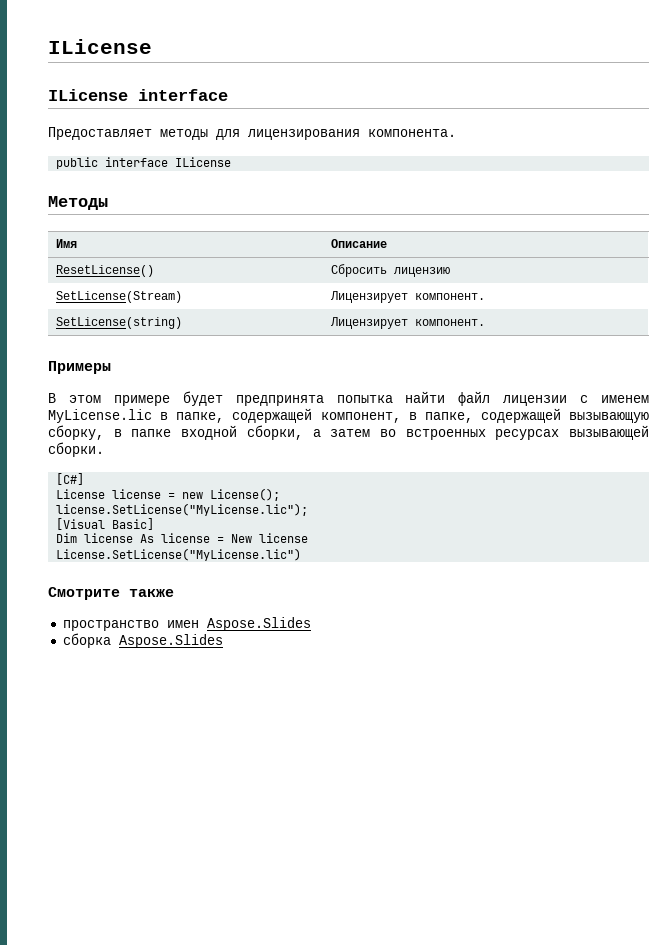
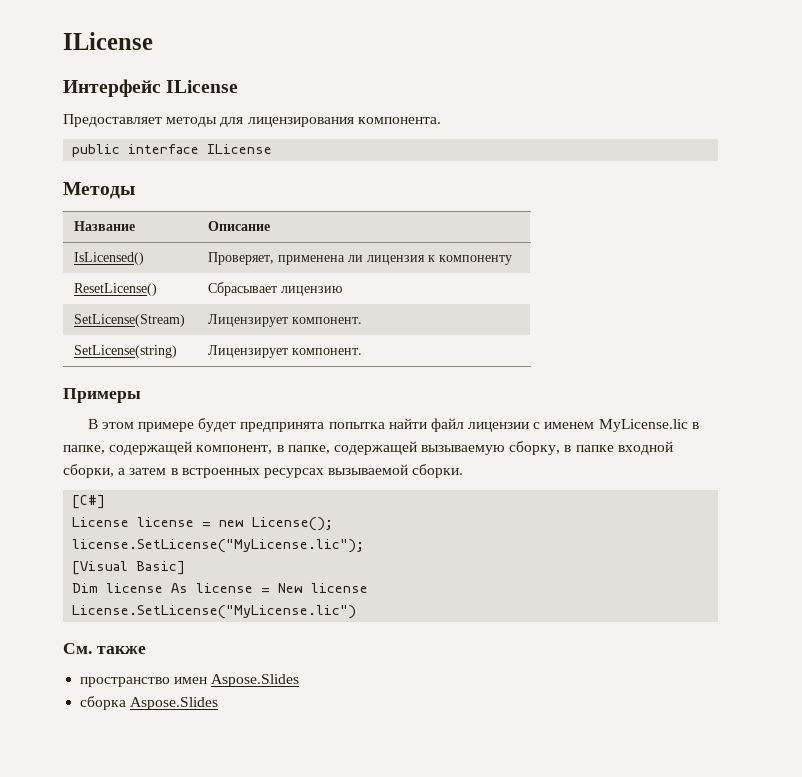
[48,39,152,54] [48,89,228,101] ILicense // ILicense interface -> [63,32,153,50] [63,79,239,97] ILicense // Интерфейс ILicense
[56,239,78,248] Имя -> [74,221,136,231] Название
(388, 243) none -> [74,252,145,265] [208,252,513,265] // IsLicensed() | Проверяет, применена ли лицензия к компоненту
[331,264,388,277] Сбросить -> [208,282,278,296] Сбрасывает
[569,412,649,423] вызывающую -> [421,445,506,455] вызываемую
[379,429,396,437] во -> [170,468,178,475] в
[569,425,649,440] вызывающей -> [328,464,409,475] вызываемой
[48,587,120,600] Смотрите -> [63,643,92,654] См.

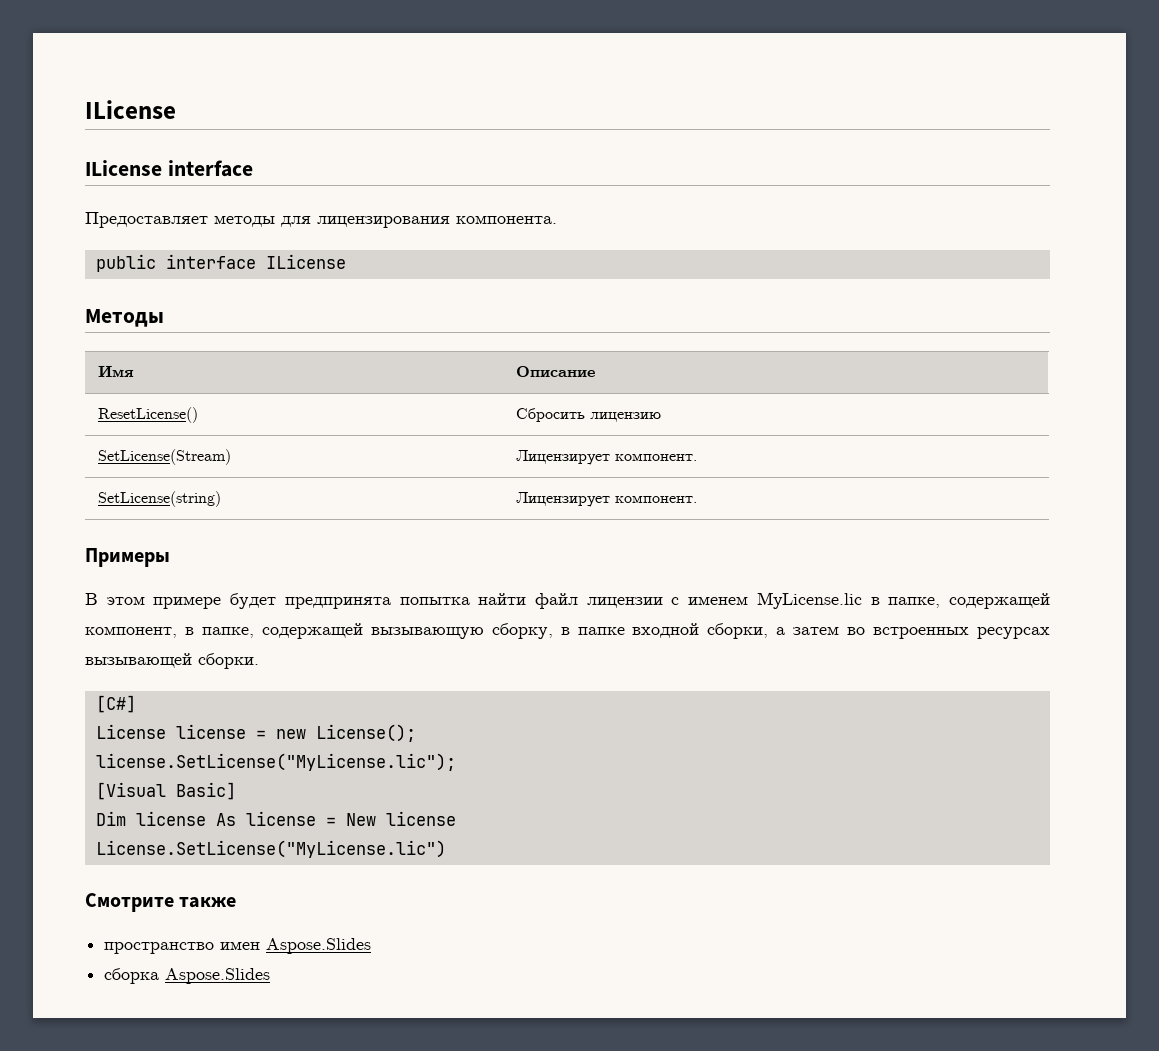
[63,32,153,50] [63,79,239,97] ILicense // Интерфейс ILicense -> [85,100,176,119] [85,160,253,177] ILicense // ILicense interface
[74,221,136,231] Название -> [97,365,134,377] Имя
[74,252,145,265] [208,252,513,265] // IsLicensed() | Проверяет, применена ли лицензия к компоненту -> (595, 371) none
[208,282,278,296] Сбрасывает -> [515,408,585,422] Сбросить
[421,445,506,455] вызываемую -> [370,627,484,639] вызывающую
[170,468,178,475] в -> [847,627,866,635] во
[328,464,409,475] вызываемой -> [85,653,192,668] вызывающей
[63,643,92,654] См. -> [85,893,174,912] Смотрите

